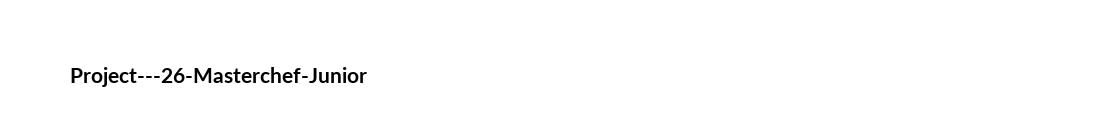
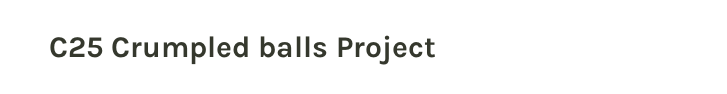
[70,67,367,87] Project---26-Masterchef-Junior -> [49,35,437,65] C25 Crumpled balls Project

